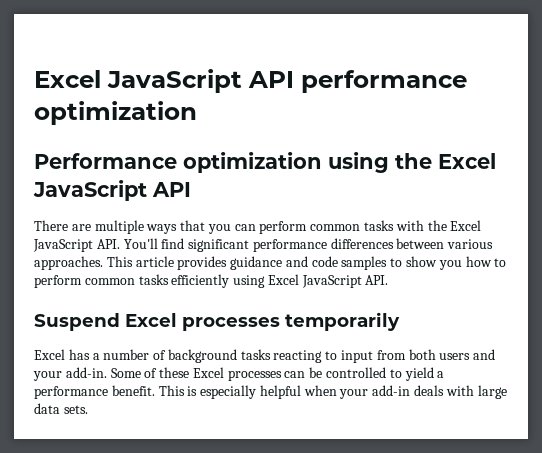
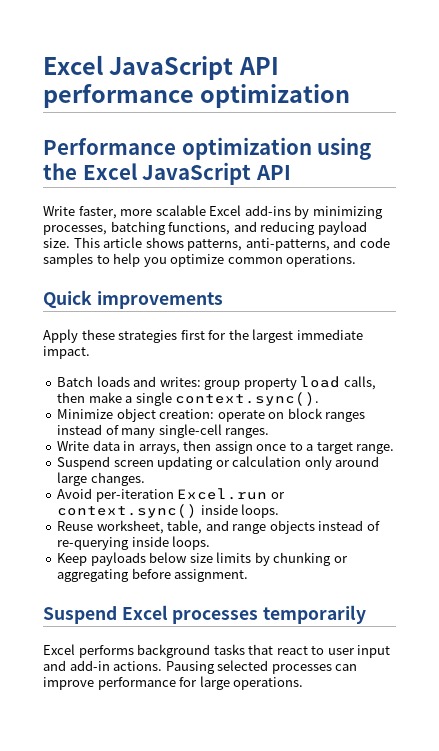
[34,220,482,234] [33,238,494,252] [34,256,507,270] [34,274,389,288] There are multiple ways that you can perform common tasks with the Excel JavaScript API. You'll find significant performance differences between various approaches. This article provides guidance and code samples to show you how to perform common tasks efficiently using Excel JavaScript API. -> [43,205,383,219] [43,221,367,235] [43,237,390,251] [43,253,357,267] [43,290,223,309] [43,329,363,343] [43,346,90,359] [57,376,376,390] [57,392,320,406] [57,408,366,422] [57,424,270,438] [57,440,395,454] [57,456,380,470] [57,472,145,486] [57,488,285,502] [57,504,280,518] [57,520,380,534] [57,536,211,550] [57,552,348,566] [57,568,249,582] Write faster, more scalable Excel add-ins by minimizing processes, batching functions, and reducing payload size. This article shows patterns, anti-patterns, and code samples to help you optimize common operations. // Quick improvements // Apply these strategies first for the largest immediate impact. // Batch loads and writes: group property load calls, then make a single context.sync(). // Minimize object creation: operate on block ranges instead of many single-cell ranges. // Write data in arrays, then assign once to a target range. // Suspend screen updating or calculation only around large changes. // Avoid per-iteration Excel.run or context.sync() inside loops. // Reuse worksheet, table, and range objects instead of re-querying inside loops. // Keep payloads below size limits by chunking or aggregating before assignment.
[68,349,496,363] [33,367,445,381] [34,385,507,399] [34,403,88,414] has a number of background tasks reacting to input from both users and your add-in. Some of these Excel processes can be controlled to yield a performance benefit. This is especially helpful when your add-in deals with large data sets. -> [78,644,391,658] [43,660,358,674] [43,676,304,690] performs background tasks that react to user input and add-in actions. Pausing selected processes can improve performance for large operations.

